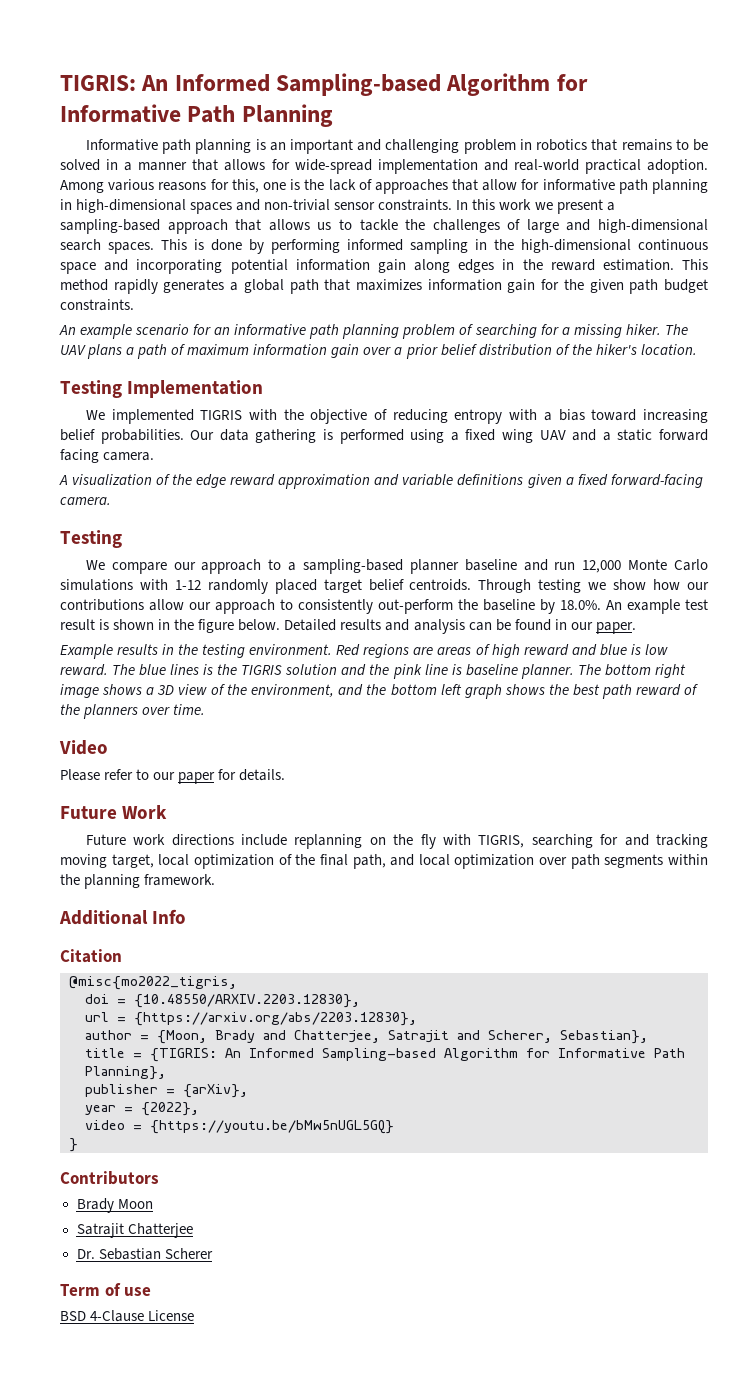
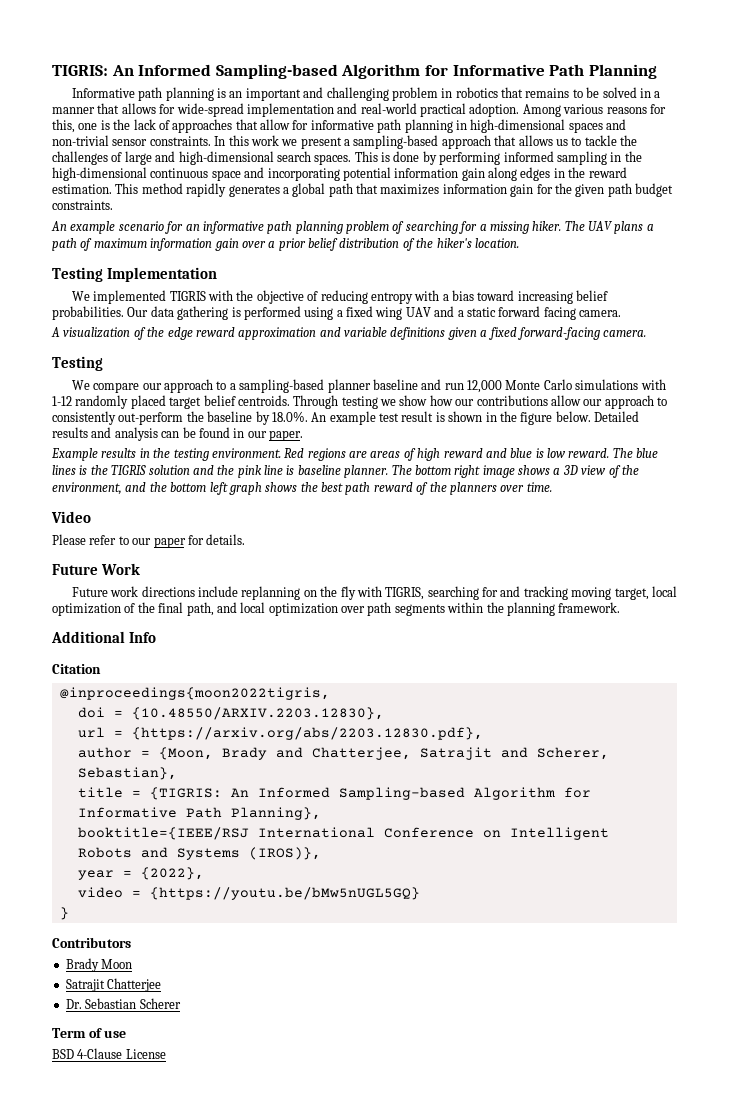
[69,976,237,990] @misc{mo2022_tigris, -> [59,687,330,700] @inproceedings{moon2022tigris,
[134,1012,417,1026] {https://arxiv.org/abs/2203.12830}, -> [131,727,483,740] {https://arxiv.org/abs/2203.12830.pdf},
[85,1084,248,1098] publisher = {arXiv}, -> [77,827,609,840] [77,847,321,860] booktitle={IEEE/RSJ International Conference on Intelligent Robots and Systems (IROS)},

